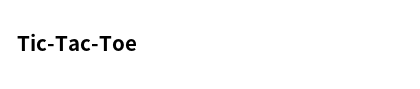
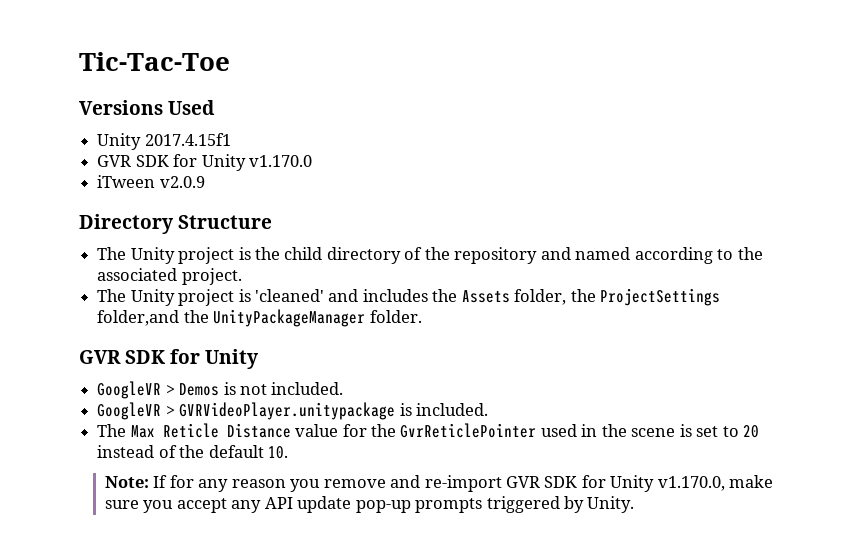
(137, 42) none -> [79,100,216,115] [97,133,231,150] [97,154,312,171] [97,175,205,188] [79,214,273,234] [97,247,763,264] [97,268,242,285] [97,288,721,306] [97,309,422,327] [79,349,259,369] [97,381,344,399] [97,402,488,420] [97,423,760,438] [97,445,288,459] [104,475,774,492] [104,496,635,513] // Versions Used // Unity 2017.4.15f1 // GVR SDK for Unity v1.170.0 // iTween v2.0.9 // Directory Structure // The Unity project is the child directory of the repository and named according to the associated project. // The Unity project is 'cleaned' and includes the Assets folder, the ProjectSettings folder,and the UnityPackageManager folder. // GVR SDK for Unity // GoogleVR > Demos is not included. // GoogleVR > GVRVideoPlayer.unitypackage is included. // The Max Reticle Distance value for the GvrReticlePointer used in the scene is set to 20 instead of the default 10. // Note: If for any reason you remove and re-import GVR SDK for Unity v1.170.0, make sure you accept any API update pop-up prompts triggered by Unity.

